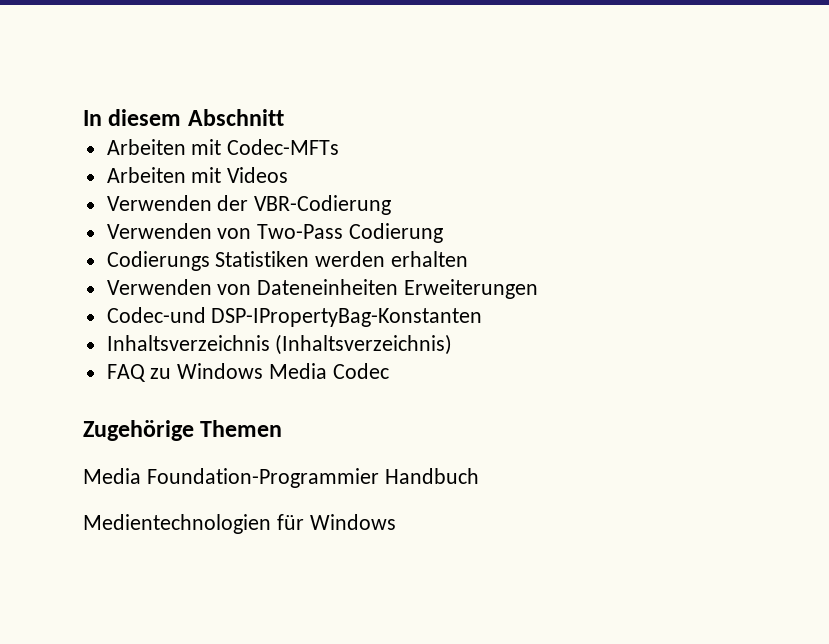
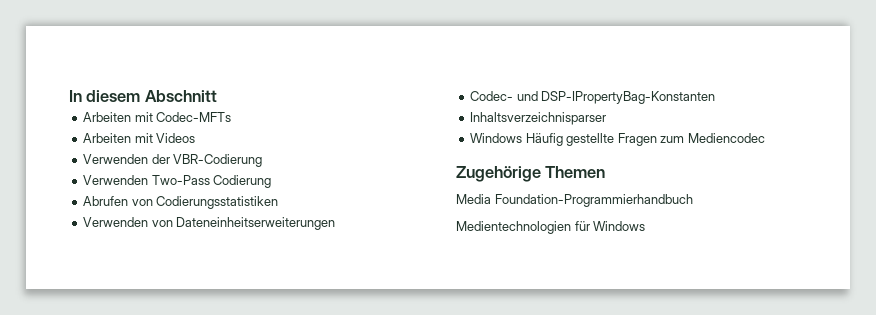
[217,228,252,239] von -> (149, 180) none
[106,251,469,271] [106,279,539,299] [106,307,483,327] [106,334,453,355] [106,363,389,382] Codierungs Statistiken werden erhalten // Verwenden von Dateneinheiten Erweiterungen // Codec-und DSP-IPropertyBag-Konstanten // Inhaltsverzeichnis (Inhaltsverzeichnis) // FAQ zu Windows Media Codec -> [83,196,279,209] [83,217,336,230] [470,91,716,104] [470,112,607,125] [470,133,765,146] Abrufen von Codierungsstatistiken // Verwenden von Dateneinheitserweiterungen // Codec- und DSP-IPropertyBag-Konstanten // Inhaltsverzeichnisparser // Windows Häufig gestellte Fragen zum Mediencodec
[146,468,479,488] Foundation-Programmier Handbuch -> [494,194,693,207] Foundation-Programmierhandbuch

